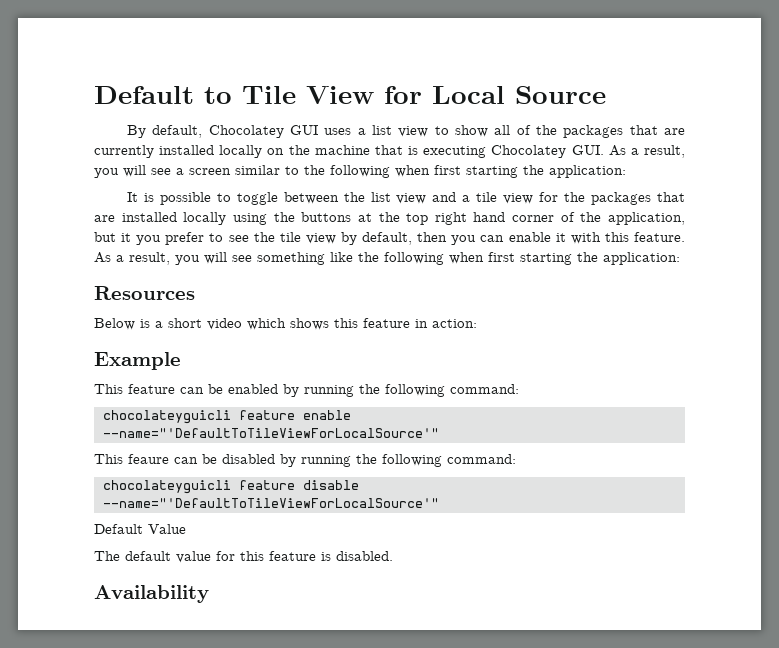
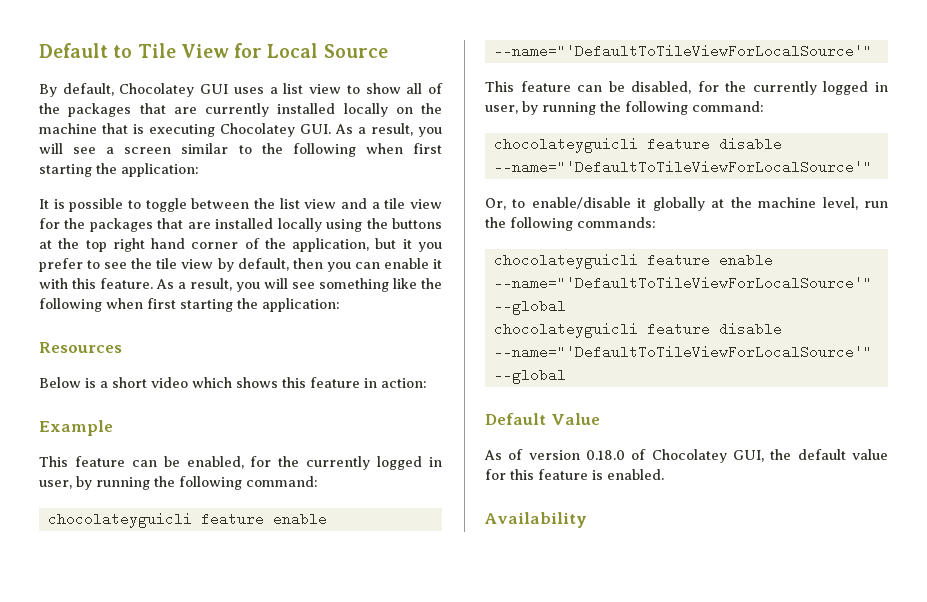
[228,384,278,394] enabled -> [186,456,443,470] [39,480,72,489] enabled, for the currently logged in user,
[128,454,275,464] feaure can be disabled -> [520,81,888,95] [485,105,518,114] feature can be disabled, for the currently logged in user,
[94,524,186,534] [94,551,120,561] Default Value // The -> [485,197,889,211] [485,217,656,231] [493,253,773,269] [493,276,872,290] [493,299,566,315] [493,322,782,338] [493,345,872,359] [493,368,566,384] [485,413,600,425] [484,449,792,463] Or, to enable/disable it globally at the machine level, run the following commands: // chocolateyguicli feature enable --name="'DefaultToTileViewForLocalSource'" --global // chocolateyguicli feature disable --name="'DefaultToTileViewForLocalSource'" --global // Default Value // As of version 0.18.0 of Chocolatey GUI, the
[336,551,393,561] disabled. -> [607,469,664,480] enabled.

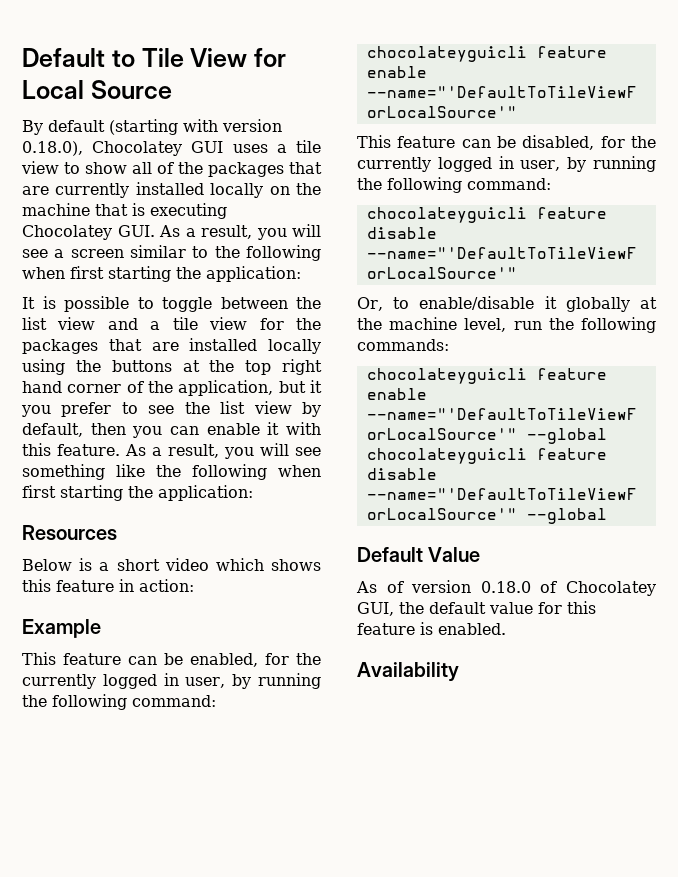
[62,83,114,96] default, -> [48,119,282,135] [22,141,83,156] default (starting with version 0.18.0),
[283,83,304,94] list -> [295,140,321,153] tile
[156,258,178,269] tile -> [220,401,246,414] list

